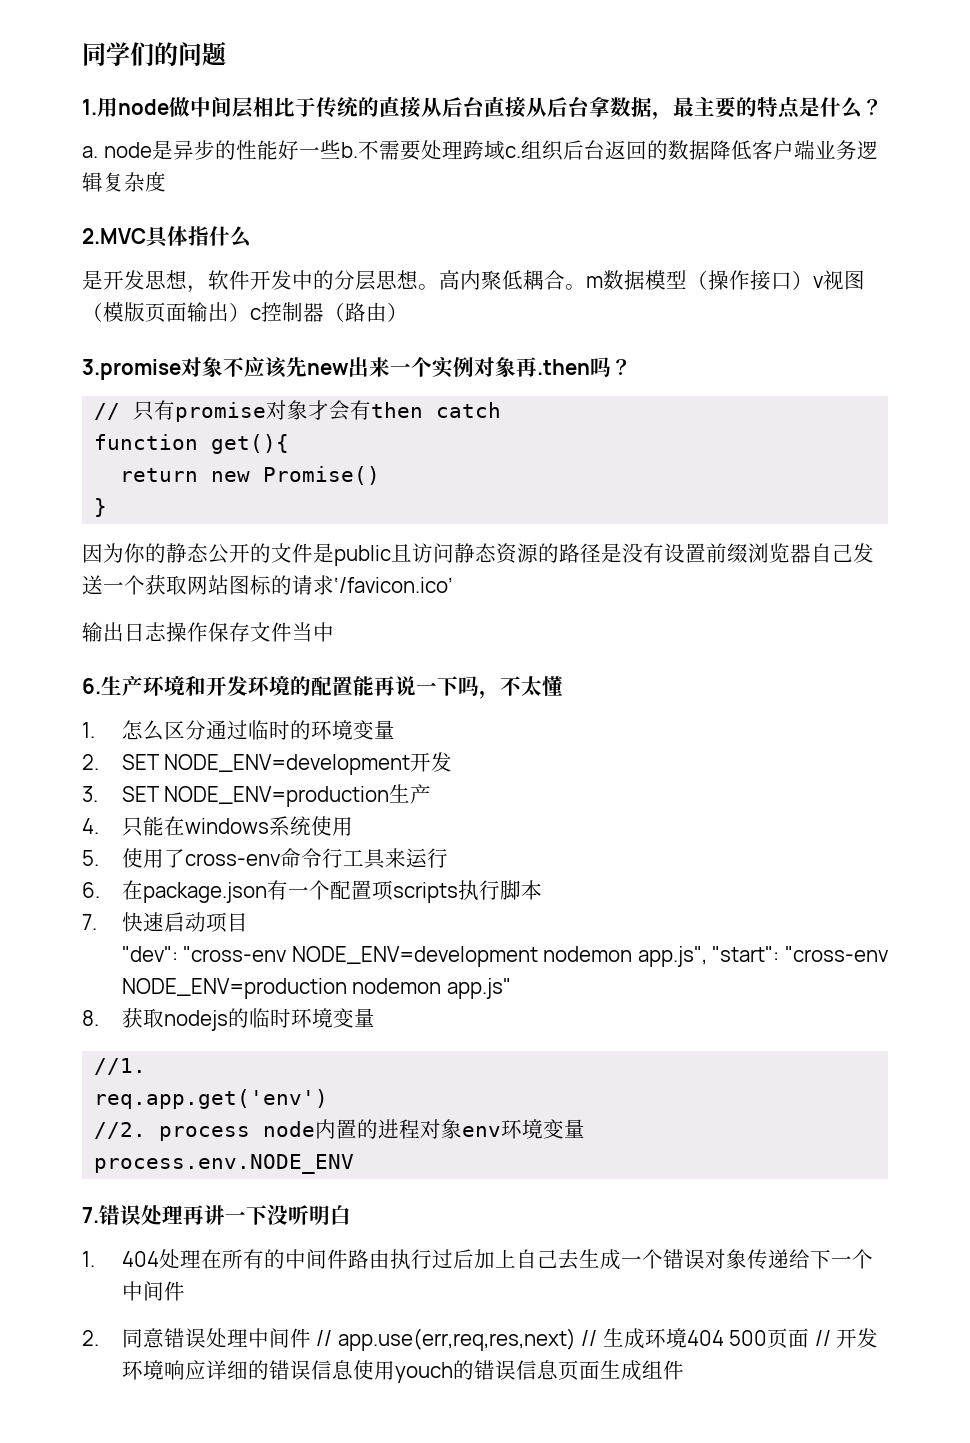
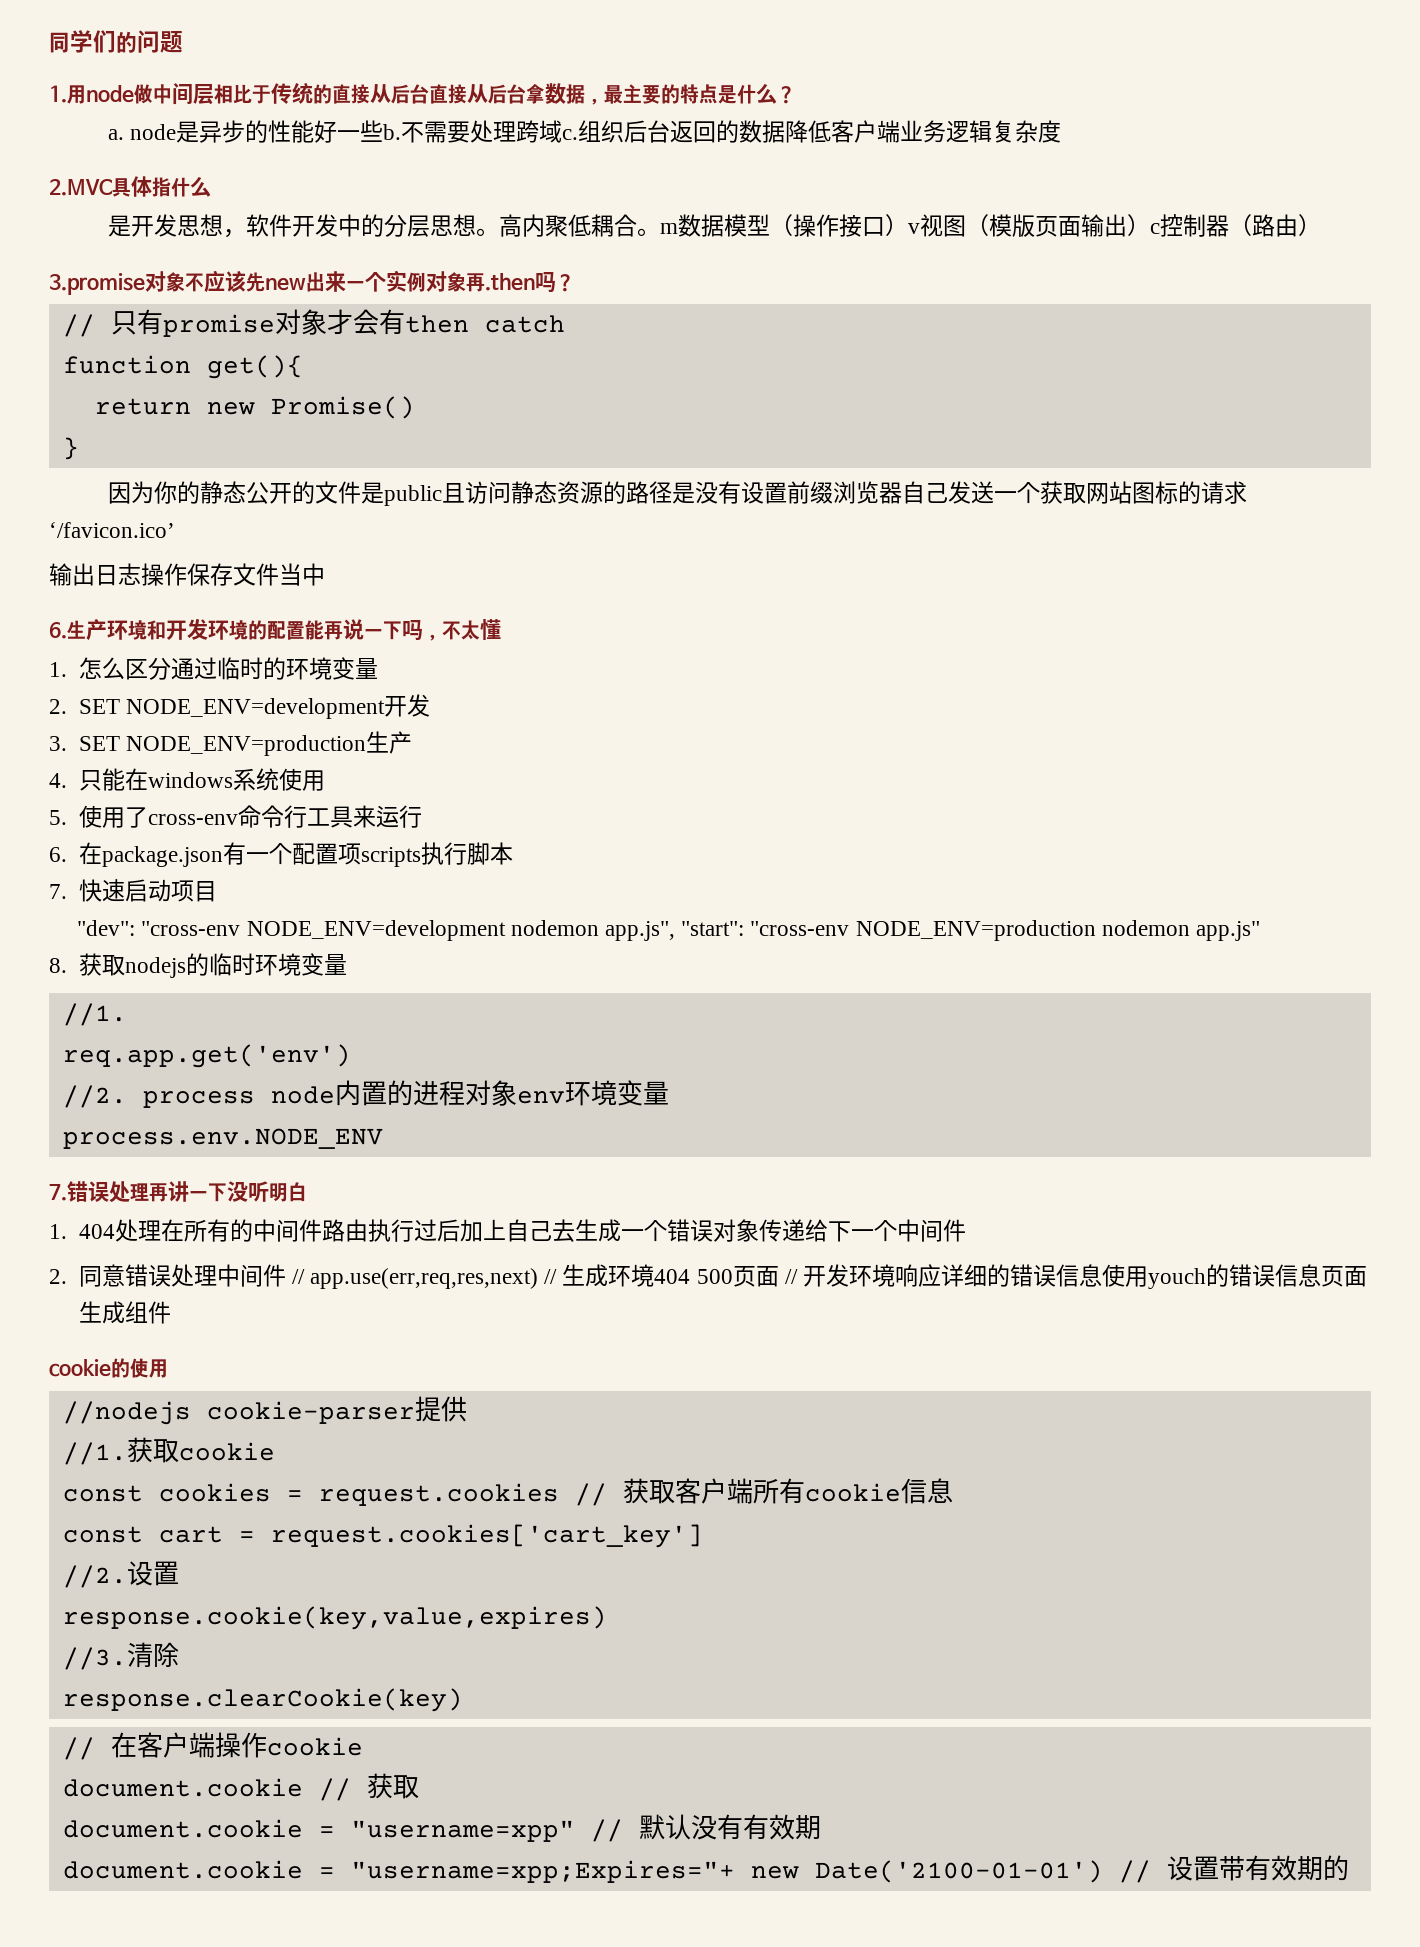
(684, 1370) none -> [49,1358,168,1378] [62,1396,467,1425] [62,1437,275,1465] [62,1478,953,1506] [62,1524,703,1548] [62,1561,179,1588] [62,1606,607,1630] [62,1642,179,1670] [62,1688,463,1712] [62,1732,363,1760] [62,1773,419,1801] [62,1814,821,1842] [62,1855,1349,1883] // cookie的使用 // //nodejs cookie-parser提供 // //1.获取cookie // const cookies = request.cookies // 获取客户端所有cookie信息 // const cart = request.cookies['cart_key'] // //2.设置 // response.cookie(key,value,expires) // //3.清除 // response.clearCookie(key) // // 在客户端操作cookie // document.cookie // 获取 // document.cookie = "username=xpp" // 默认没有有效期 // document.cookie = "username=xpp;Expires="+ new Date('2100-01-01') // 设置带有效期的

